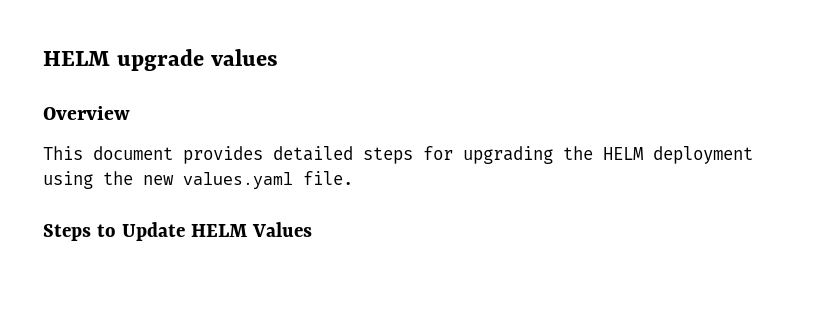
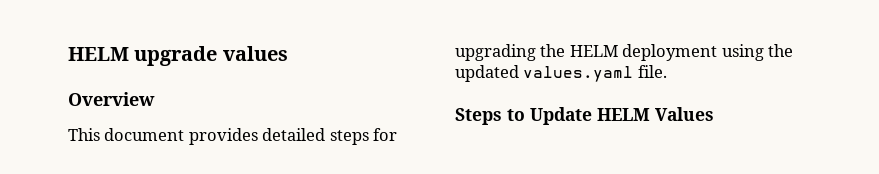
[143,175,174,185] new -> [455,65,519,82] updated

